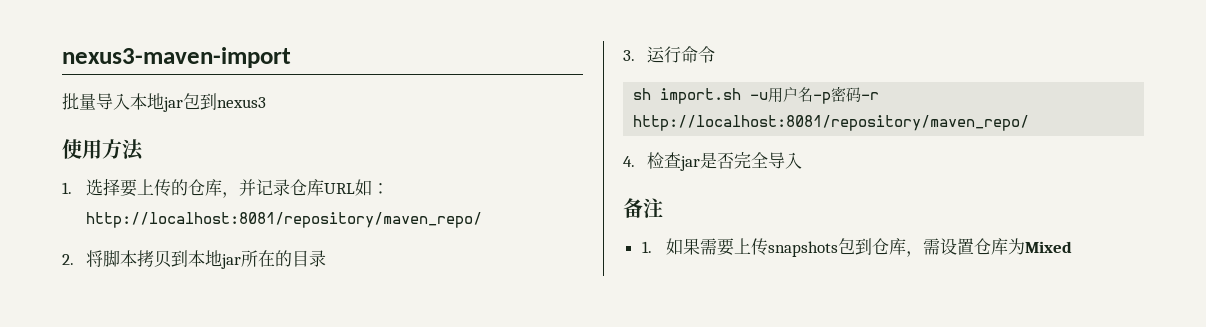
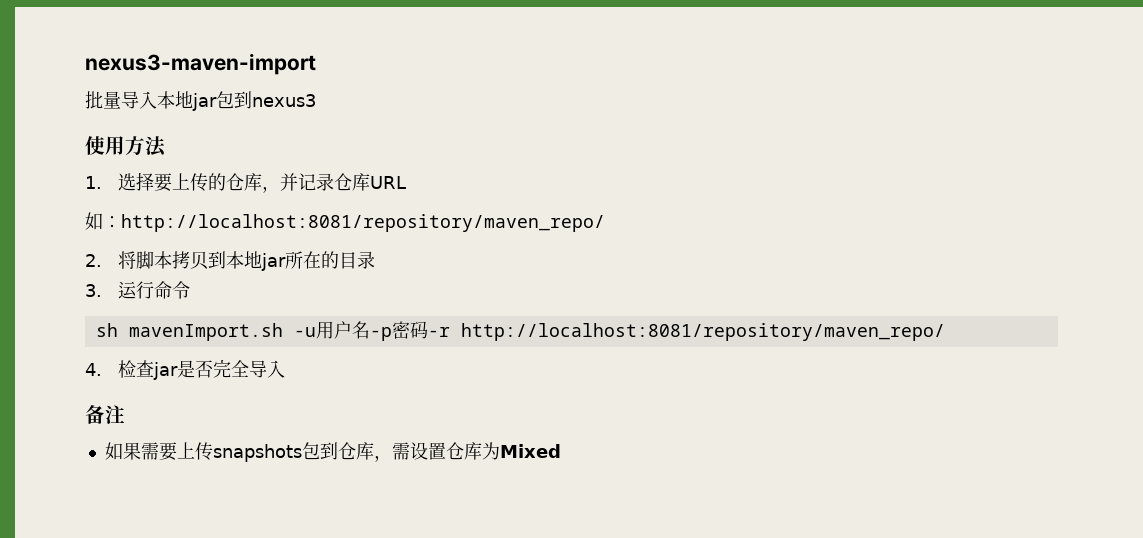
(356, 188) none -> (406, 182) //
[660,88,742,104] import.sh -> [128,323,283,341] mavenImport.sh
[641,241,652,253] 1. -> (125, 414) none

